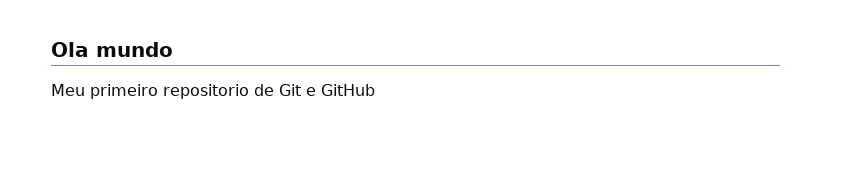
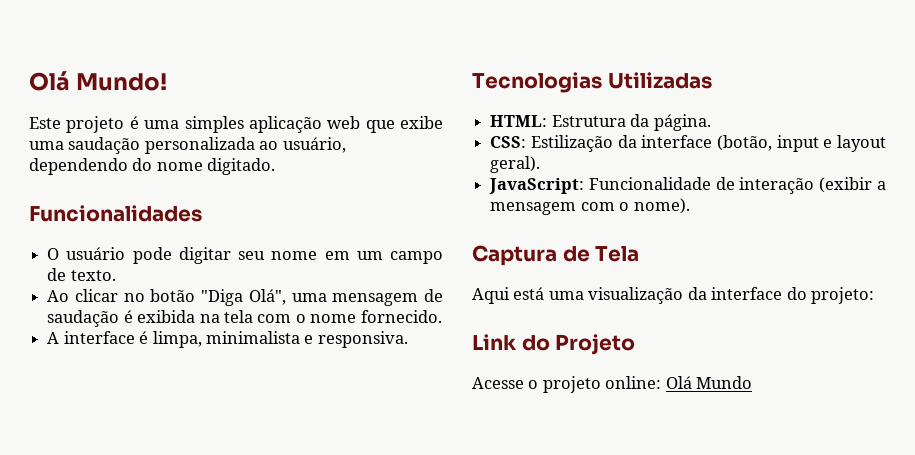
[51,42,173,57] [51,84,375,99] Ola mundo // Meu primeiro repositorio de Git e GitHub -> [29,71,168,91] [29,116,443,133] [29,137,346,154] [29,158,276,175] [29,205,202,222] [47,247,444,264] [47,268,116,281] [47,289,443,306] [47,310,442,327] [47,331,408,348] [472,72,712,93] [490,114,711,131] [490,135,886,152] [490,156,541,173] [489,177,886,194] [490,198,690,215] [472,245,640,266] [472,287,875,304] [472,334,636,355] [472,376,753,393] Olá Mundo! // Este projeto é uma simples aplicação web que exibe uma saudação personalizada ao usuário, dependendo do nome digitado. // Funcionalidades // O usuário pode digitar seu nome em um campo de texto. // Ao clicar no botão "Diga Olá", uma mensagem de saudação é exibida na tela com o nome fornecido. // A interface é limpa, minimalista e responsiva. // Tecnologias Utilizadas // HTML: Estrutura da página. // CSS: Estilização da interface (botão, input e layout geral). // JavaScript: Funcionalidade de interação (exibir a mensagem com o nome). // Captura de Tela // Aqui está uma visualização da interface do projeto: // Link do Projeto // Acesse o projeto online: Olá Mundo

